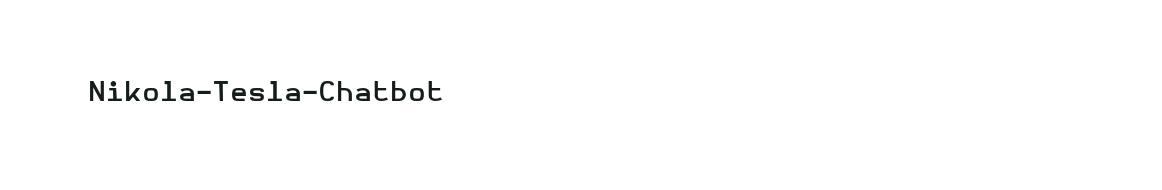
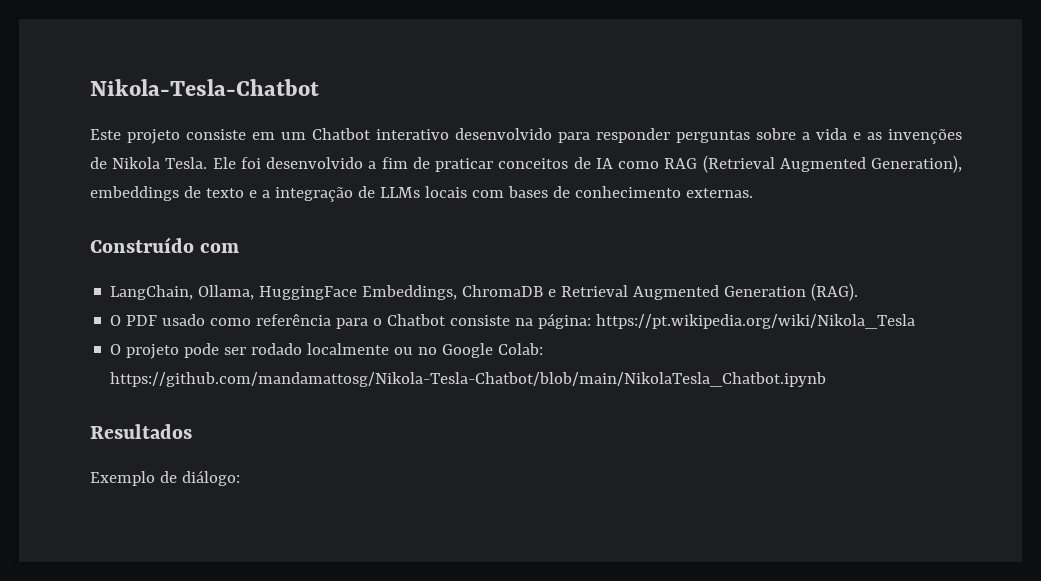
(444, 91) none -> [90,128,962,144] [90,155,963,173] [90,186,753,202] [90,237,240,253] [110,283,859,301] [110,313,916,329] [110,343,544,359] [110,372,827,387] [90,424,192,439] [90,470,240,486] // Este projeto consiste em um Chatbot interativo desenvolvido para responder perguntas sobre a vida e as invenções de Nikola Tesla. Ele foi desenvolvido a fim de praticar conceitos de IA como RAG (Retrieval Augmented Generation), embeddings de texto e a integração de LLMs locais com bases de conhecimento externas. // Construído com // LangChain, Ollama, HuggingFace Embeddings, ChromaDB e Retrieval Augmented Generation (RAG). // O PDF usado como referência para o Chatbot consiste na página: https://pt.wikipedia.org/wiki/Nikola_Tesla // O projeto pode ser rodado localmente ou no Google Colab: https://github.com/mandamattosg/Nikola-Tesla-Chatbot/blob/main/NikolaTesla_Chatbot.ipynb // Resultados // Exemplo de diálogo:

